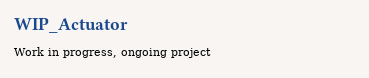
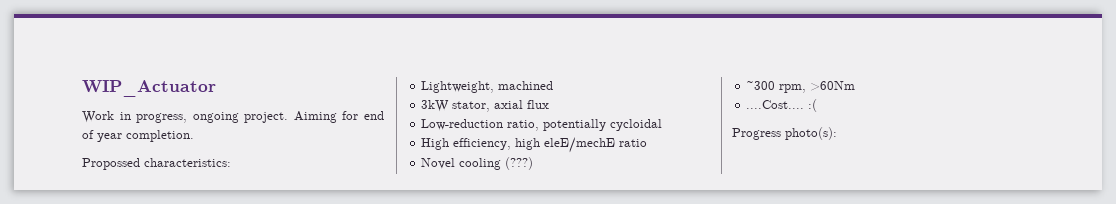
[171,48,211,58] project -> [244,111,384,123] [82,130,194,142] [82,158,231,170] [421,81,554,93] [421,100,550,112] [421,119,663,131] [421,137,648,153] [421,157,534,170] [746,81,856,93] [746,99,818,112] [732,127,837,140] project. Aiming for end of year completion. // Propossed characteristics: // Lightweight, machined // 3kW stator, axial flux // Low-reduction ratio, potentially cycloidal // High efficiency, high eleE/mechE ratio // Novel cooling (???) // ~300 rpm, >60Nm // ....Cost.... :( // Progress photo(s):

